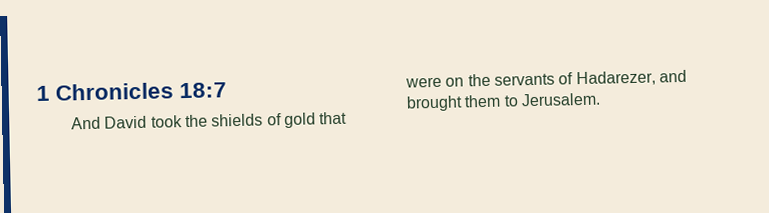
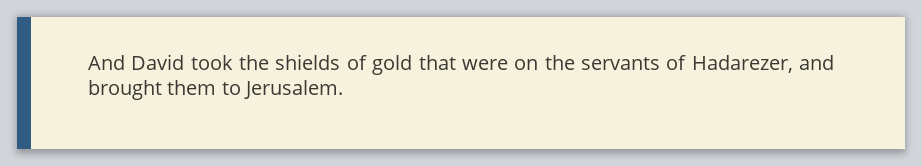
[36,82,228,102] 1 Chronicles 18:7 // -> (88, 62) none

